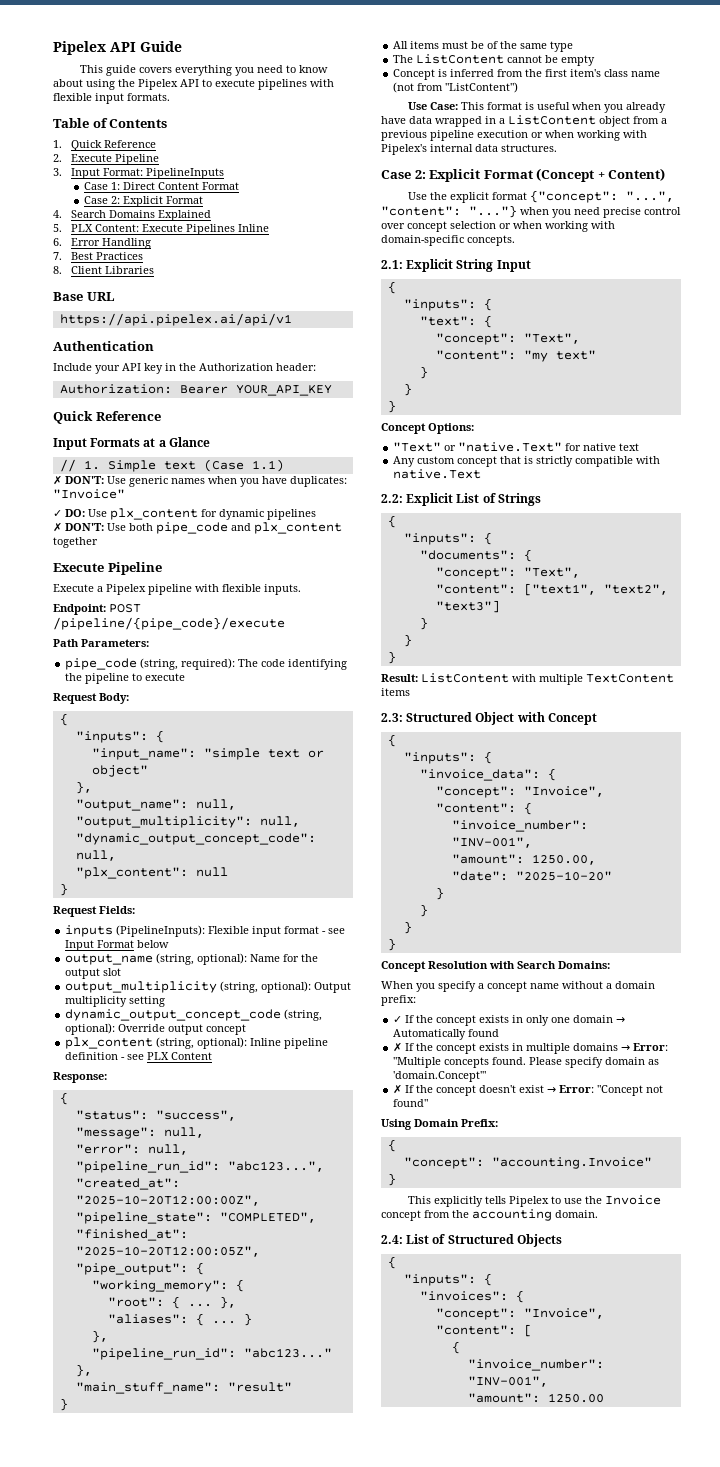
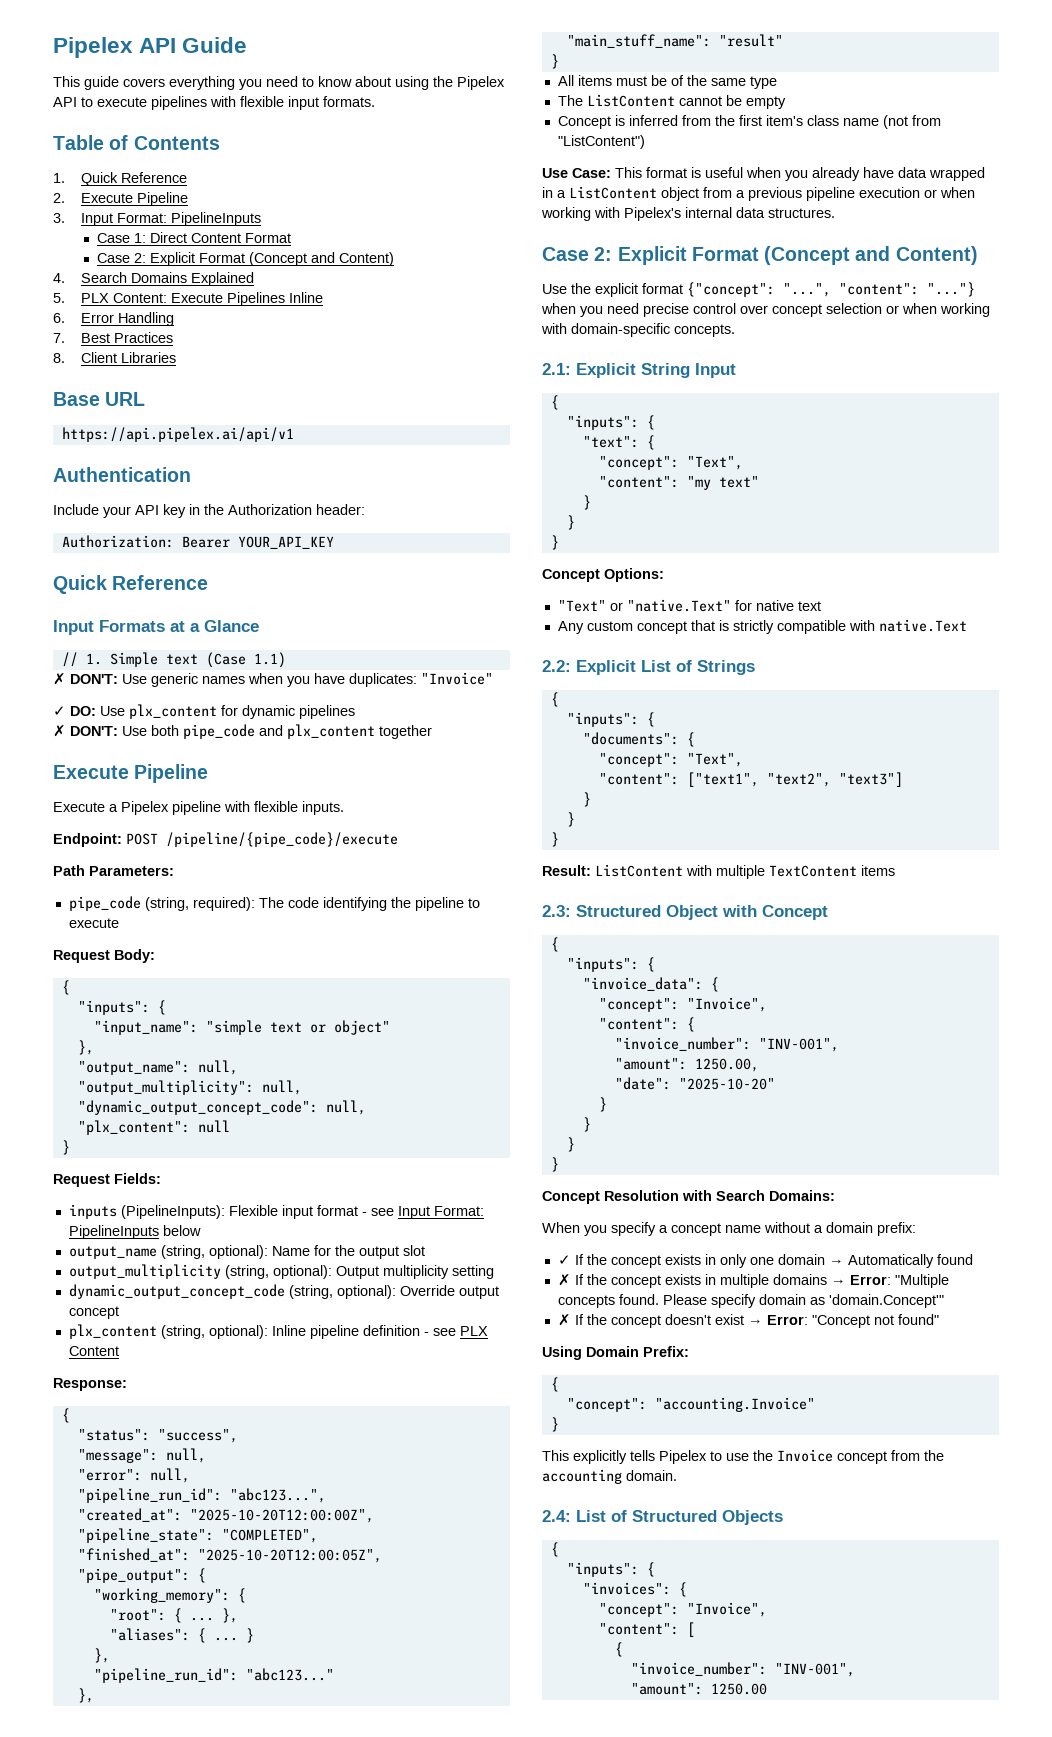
(203, 200) none -> [249,252,395,266] (Concept and Content)
[97,940,135,948] Format -> [433,1206,484,1216] [68,1225,159,1239] Format: PipelineInputs
[597,172,605,179] + -> [855,246,891,261] and

